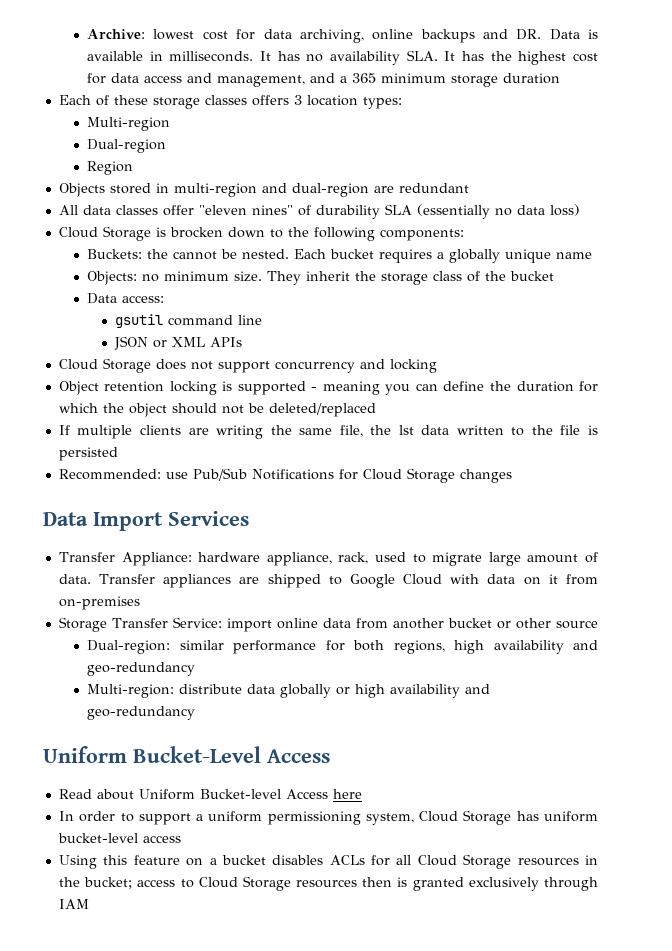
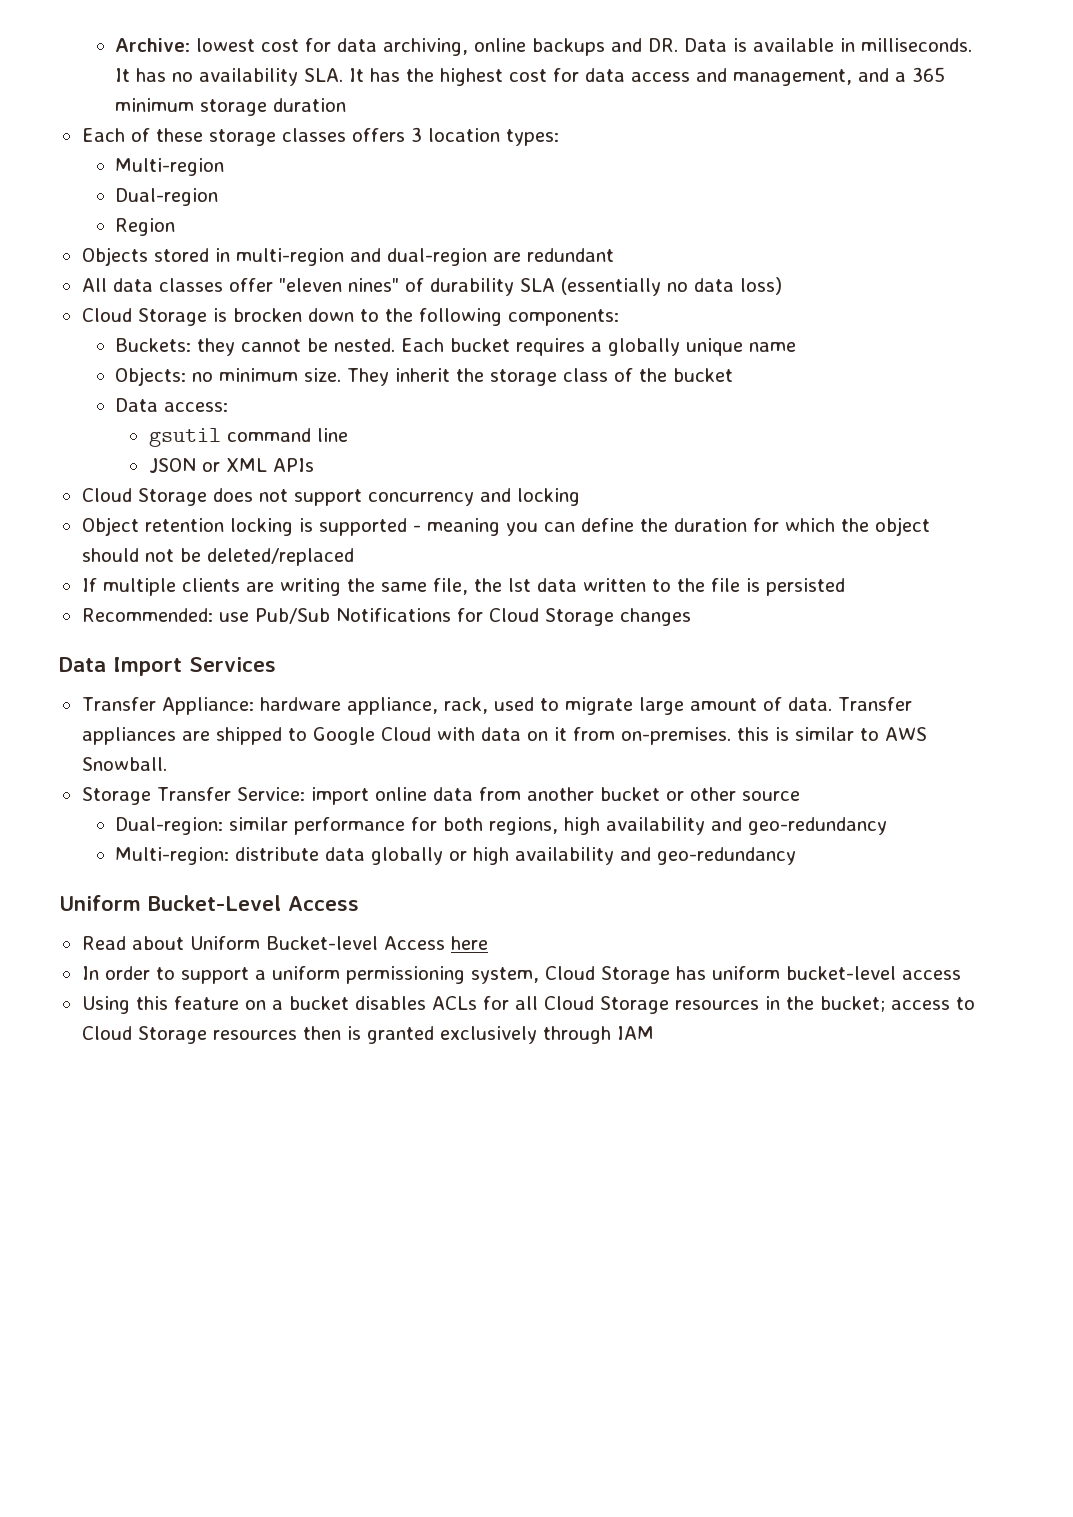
[147,249,169,259] the -> [197,338,236,356] they
[58,596,140,610] on-premises -> [620,727,927,745] [81,757,167,771] on-premises. this is similar to AWS Snowball.

